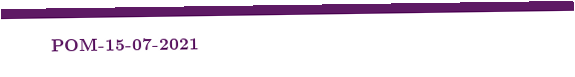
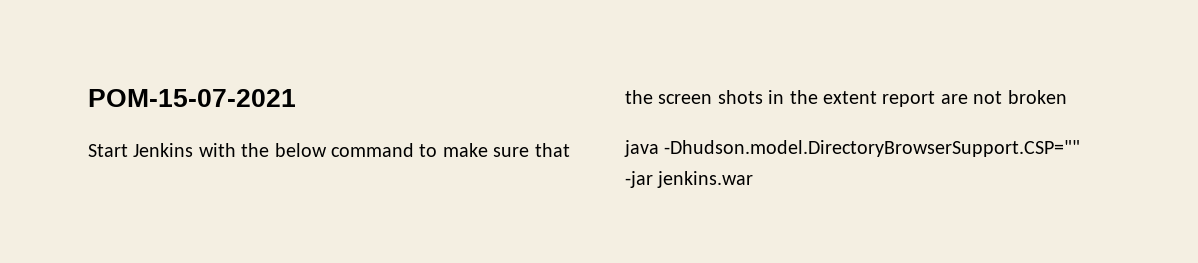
(200, 44) none -> [88,143,570,157] [625,90,1067,107] [624,140,1081,157] [625,171,754,188] // Start Jenkins with the below command to make sure that the screen shots in the extent report are not broken // java -Dhudson.model.DirectoryBrowserSupport.CSP="" -jar jenkins.war

